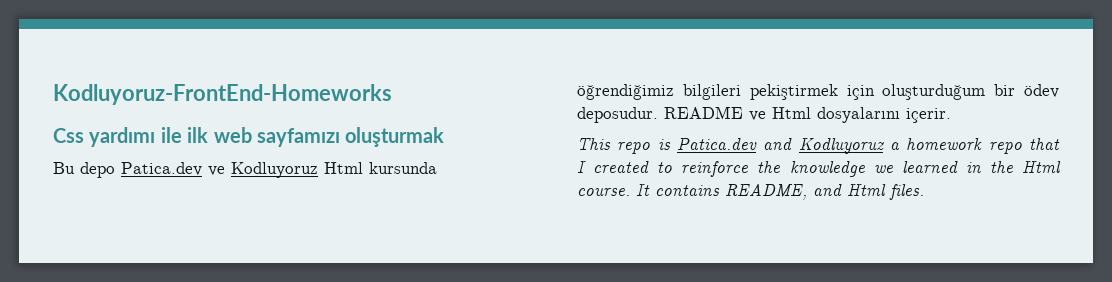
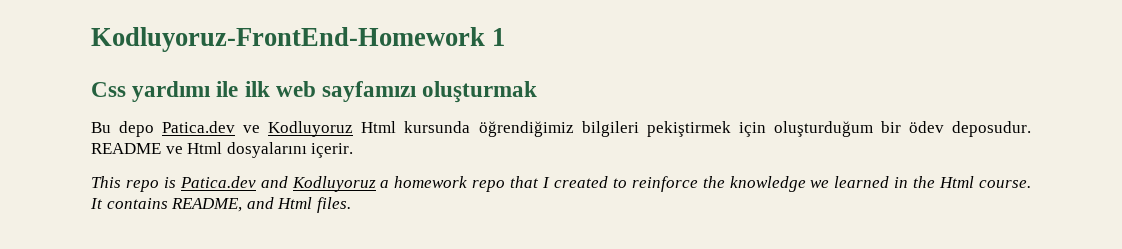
[53,84,392,105] Kodluyoruz-FrontEnd-Homeworks -> [91,27,506,52] Kodluyoruz-FrontEnd-Homework 1

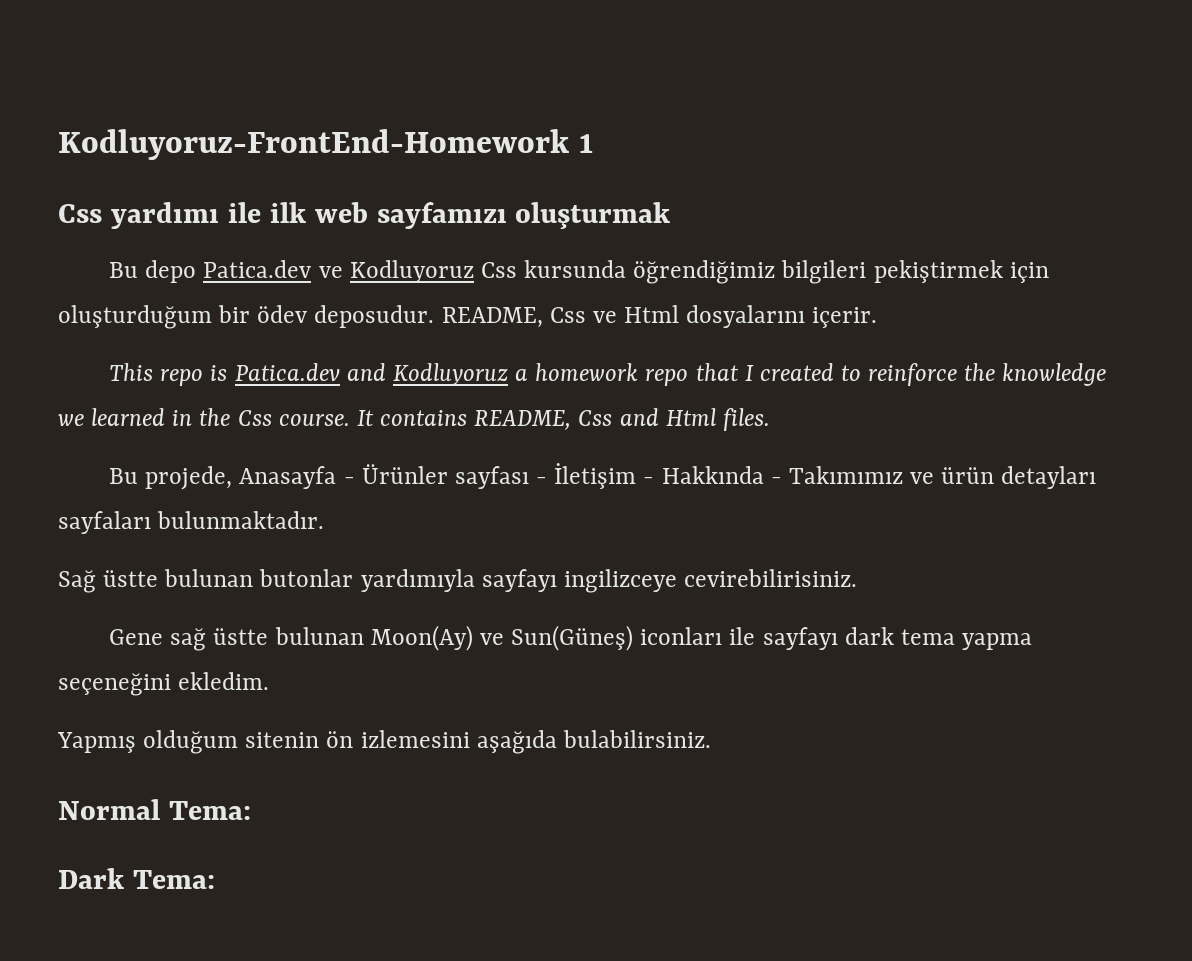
[361,121,397,133] Html -> [480,262,517,278] Css
[91,143,161,154] README -> [441,307,586,328] README, Css
[939,176,975,188] Html -> [237,410,272,426] Css
(243, 205) none -> [578,410,613,426] Css
(351, 205) none -> [109,463,1097,490] [58,511,325,534] [58,569,858,593] [109,625,1032,651] [58,672,270,696] [57,730,711,754] [58,799,251,820] [58,868,215,889] // Bu projede, Anasayfa - Ürünler sayfası - İletişim - Hakkında - Takımımız ve ürün detayları sayfaları bulunmaktadır. // Sağ üstte bulunan butonlar yardımıyla sayfayı ingilizceye cevirebilirisiniz. // Gene sağ üstte bulunan Moon(Ay) ve Sun(Güneş) iconları ile sayfayı dark tema yapma seçeneğini ekledim. // Yapmış olduğum sitenin ön izlemesini aşağıda bulabilirsiniz. // Normal Tema: // Dark Tema:

